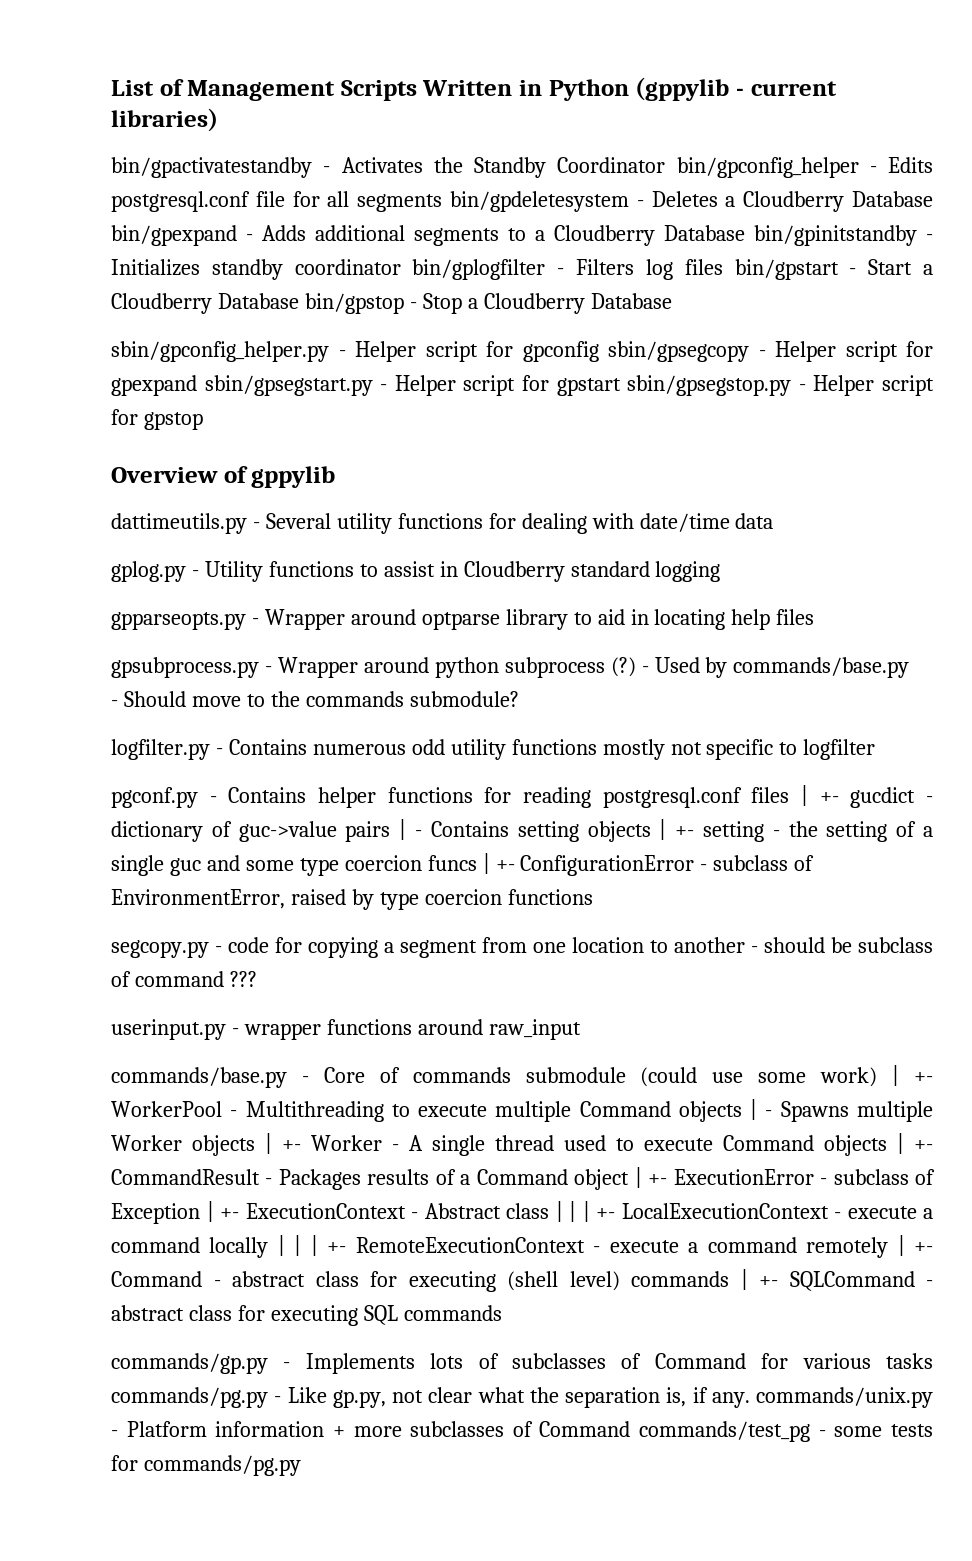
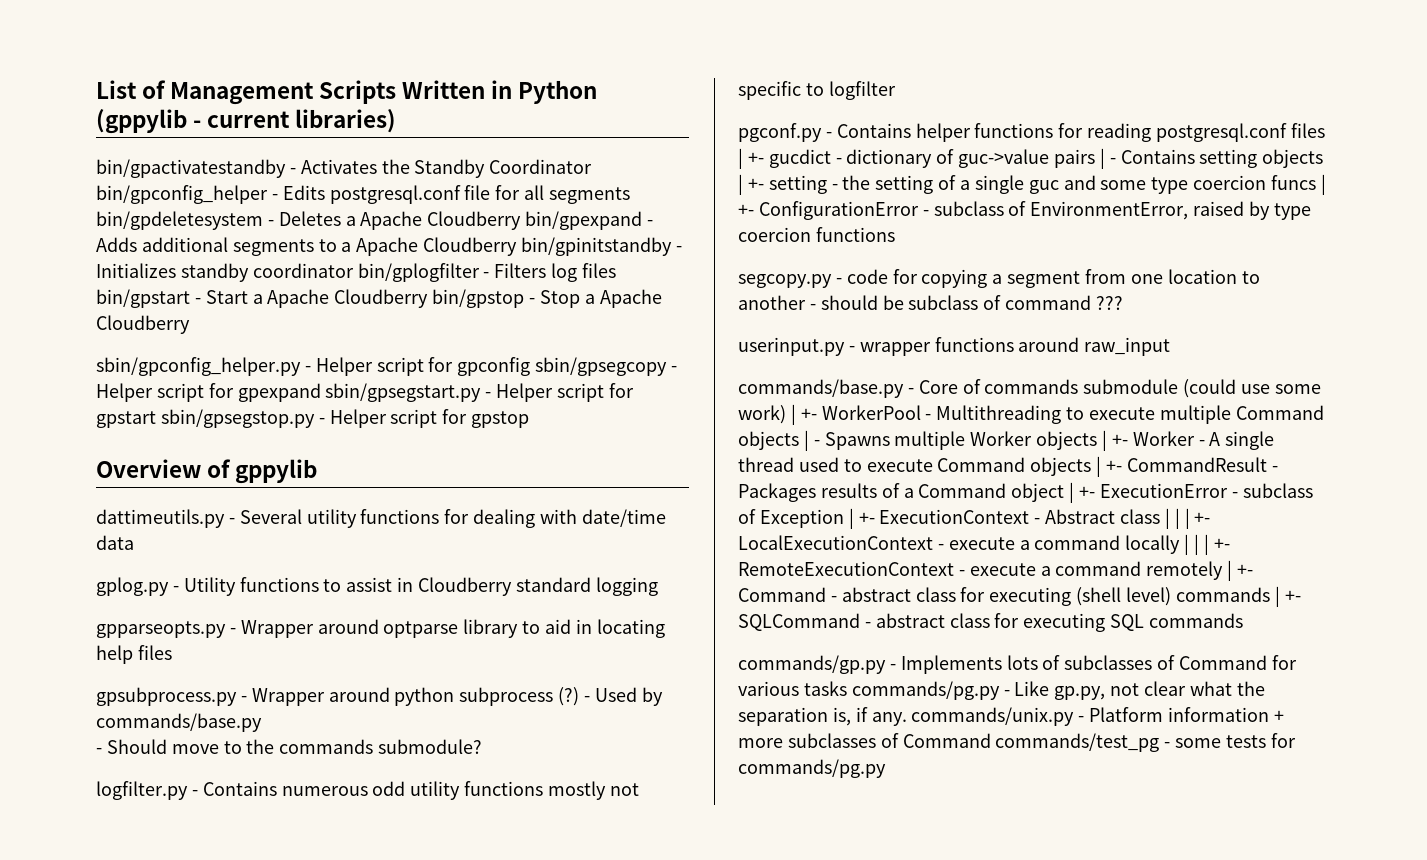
[743,191,933,212] Cloudberry Database -> [360,211,522,230] Apache Cloudberry
[554,225,745,246] Cloudberry Database -> [356,237,518,256] Apache Cloudberry
[111,293,299,314] Cloudberry Database -> [267,289,429,308] Apache Cloudberry
[483,293,672,314] Cloudberry Database -> [599,289,662,308] [96,315,190,334] Apache Cloudberry

